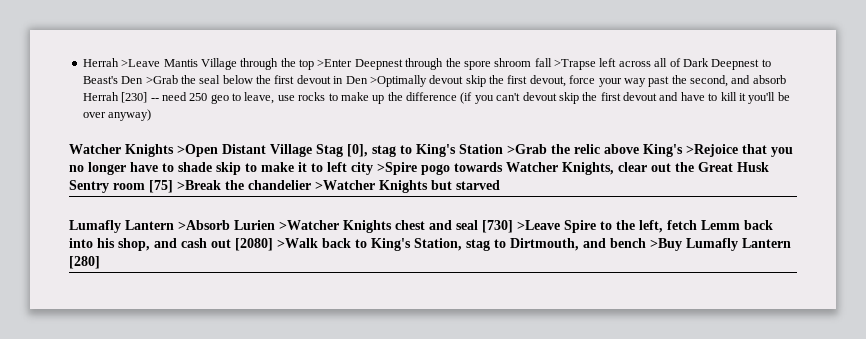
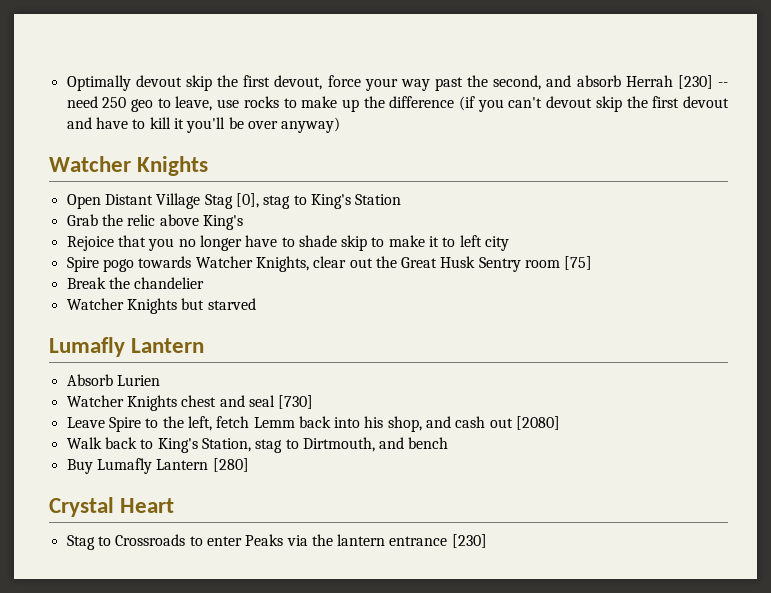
[82,58,771,70] [82,75,427,87] Herrah >Leave Mantis Village through the top >Enter Deepnest through the spore shroom fall >Trapse left across all of Dark Deepnest to Beast's Den >Grab the seal below the first devout in Den >Optimally -> [66,75,131,91] Optimally
[177,144,218,157] >Open -> [66,194,101,209] // Open
[507,144,547,154] >Grab -> [66,214,98,226] // Grab
[686,144,738,157] >Rejoice -> [66,236,114,251] // Rejoice
[377,162,417,175] >Spire -> [66,257,99,272] // Spire
[177,180,221,190] >Break -> [66,277,106,289] // Break
[315,180,375,190] >Watcher -> [66,298,124,310] // Watcher
[178,220,230,230] >Absorb -> [66,374,113,386] // Absorb
[279,220,339,230] >Watcher -> [66,395,124,407] // Watcher
[517,220,560,230] >Leave -> [66,417,105,428] // Leave
[277,238,318,248] >Walk -> [66,437,102,449] // Walk
[650,238,682,251] >Buy -> [66,459,93,474] // Buy
(100, 262) none -> [49,497,175,517] [66,534,487,550] // Crystal Heart // Stag to Crossroads to enter Peaks via the lantern entrance [230]

